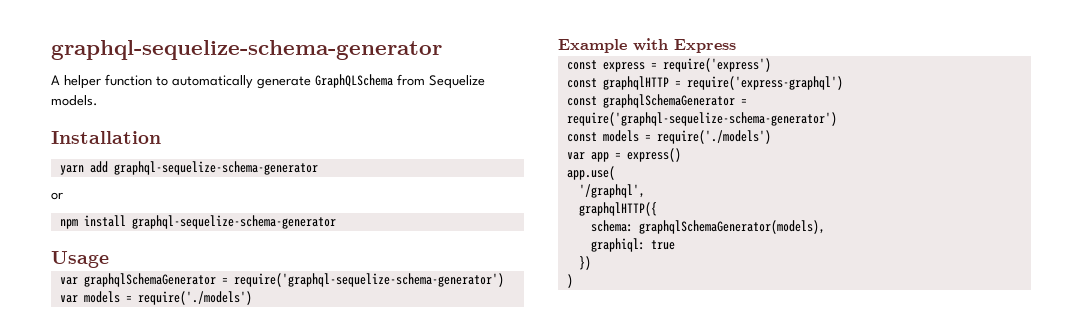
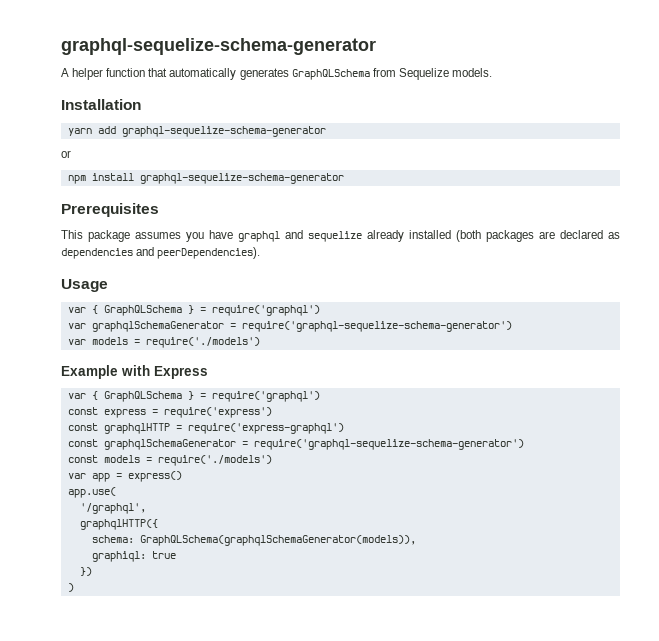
[156,75,311,89] to automatically generate -> [148,68,289,80] that automatically generates
[51,251,109,268] Usage -> [61,203,159,217] [61,230,620,242] [61,247,261,259] [61,279,108,292] [67,305,320,316] Prerequisites // This package assumes you have graphql and sequelize already installed (both packages are declared as dependencies and peerDependencies). // Usage // var { GraphQLSchema } = require('graphql')
(736, 46) none -> [67,391,320,402] // var { GraphQLSchema } = require('graphql')
[638,220,825,234] graphqlSchemaGenerator(models), -> [139,535,416,546] GraphQLSchema(graphqlSchemaGenerator(models)),

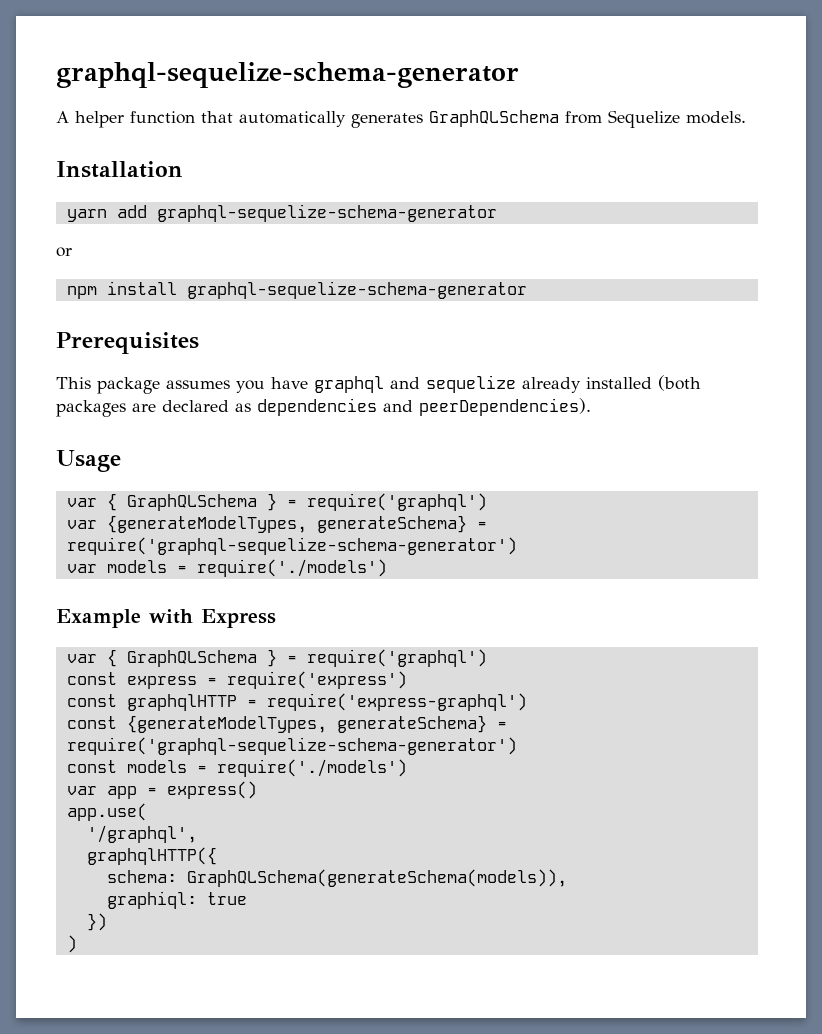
[91,321,224,332] graphqlSchemaGenerator -> [106,515,467,533] {generateModelTypes, generateSchema}
[103,439,236,450] graphqlSchemaGenerator -> [126,715,487,733] {generateModelTypes, generateSchema}
[139,535,416,546] GraphQLSchema(graphqlSchemaGenerator(models)), -> [186,869,567,887] GraphQLSchema(generateSchema(models)),

